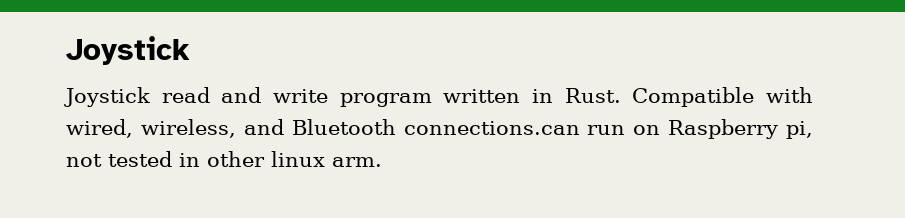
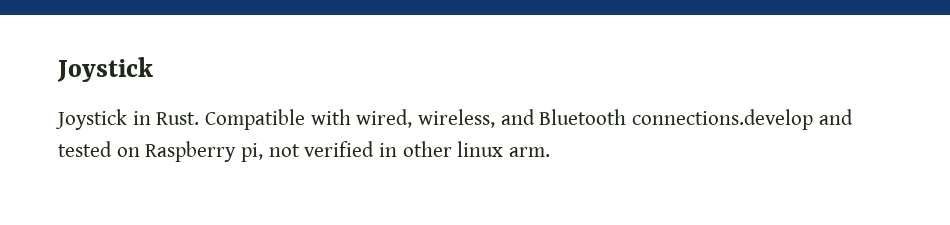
[161,87,521,107] read and write program written -> (127, 119) none
[403,121,626,135] connections.can run -> [632,109,853,130] [58,141,112,157] connections.develop and tested
[108,151,172,167] tested -> [304,141,375,157] verified

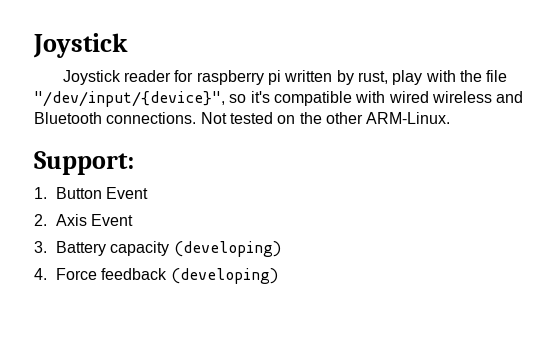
[132,109,853,130] [58,141,551,162] in Rust. Compatible with wired, wireless, and Bluetooth connections.develop and tested on Raspberry pi, not verified in other linux arm. -> [124,70,508,85] [34,91,524,107] [34,112,451,124] [34,151,134,175] [34,187,149,199] [34,214,134,226] [34,241,281,257] [34,268,278,284] reader for raspberry pi written by rust, play with the file "/dev/input/{device}", so it's compatible with wired wireless and Bluetooth connections. Not tested on the other ARM-Linux. // Support: // 1. Button Event // 2. Axis Event // 3. Battery capacity (developing) // 4. Force feedback (developing)

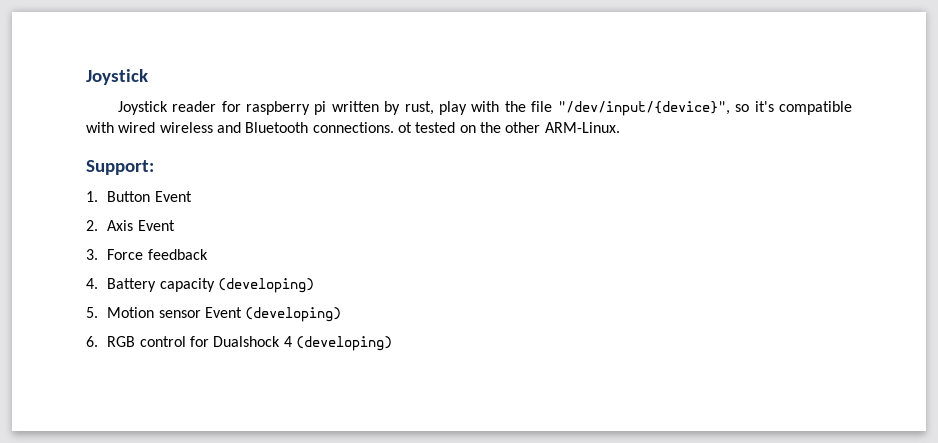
[200,112,227,124] Not -> [397,122,412,133] ot
(47, 247) none -> [107,249,208,260] [86,278,98,289] Force feedback // 4.
[34,268,168,280] 4. Force feedback -> [86,307,342,322] [86,336,292,347] 5. Motion sensor Event (developing) // 6. RGB control for Dualshock 4

